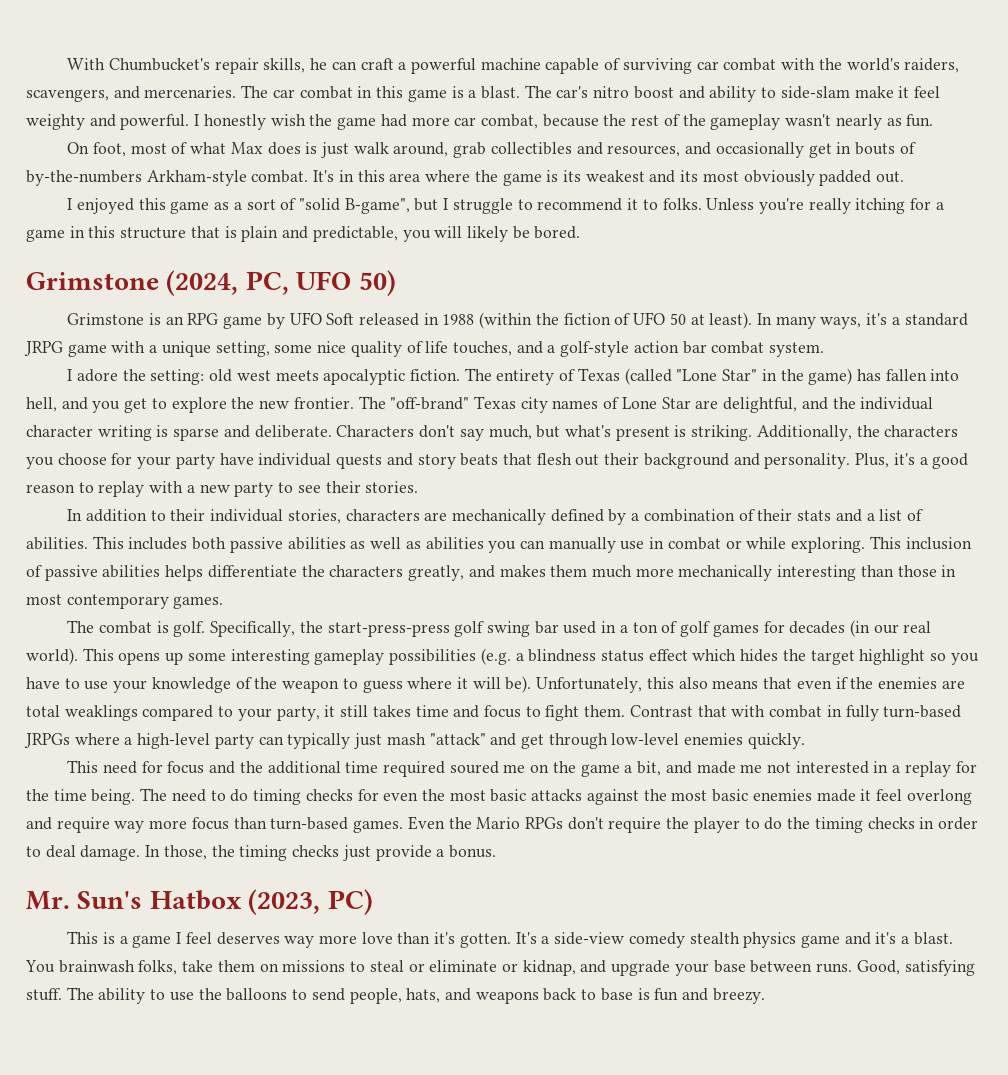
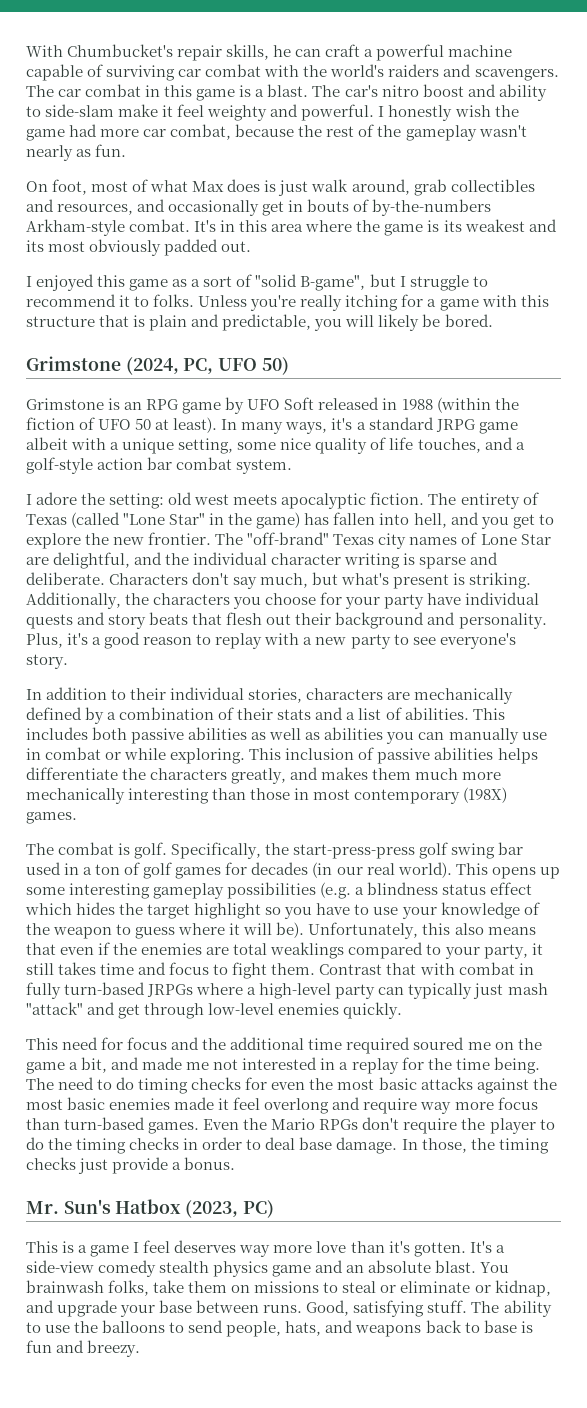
[904,58,960,73] [26,86,237,102] raiders, scavengers, and mercenaries. -> [388,64,559,81] raiders and scavengers.
[69,226,85,238] in -> [481,295,517,307] with
(107, 350) none -> [26,437,68,450] albeit
[325,481,419,493] their stories. -> [439,633,516,649] [26,654,68,669] everyone's story.
(169, 601) none -> [463,787,508,803] (198X)
(76, 851) none -> [299,1137,333,1150] base
[875,932,910,944] it's a -> [346,1260,432,1273] an absolute

